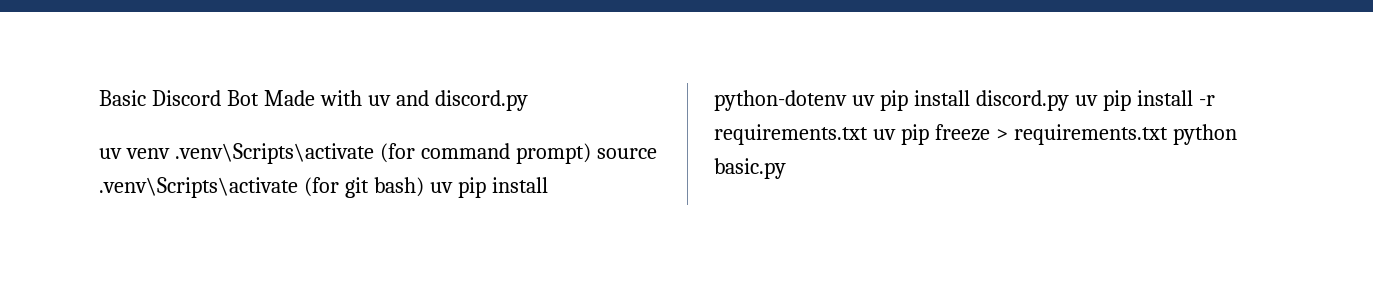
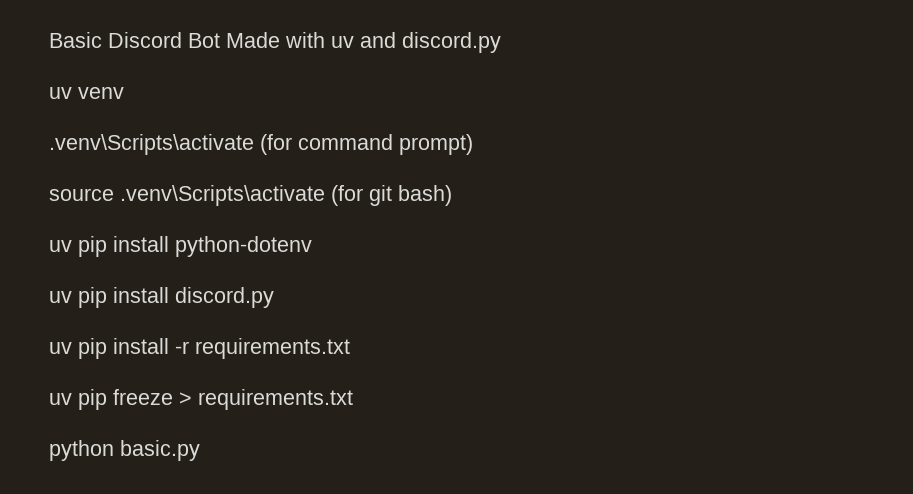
(170, 153) none -> (124, 93) //
(591, 153) none -> (473, 144) //
(424, 187) none -> (452, 195) //
(847, 100) none -> (312, 246) //
(1069, 100) none -> (274, 297) //
(868, 134) none -> (350, 348) //
(1168, 134) none -> (353, 399) //

